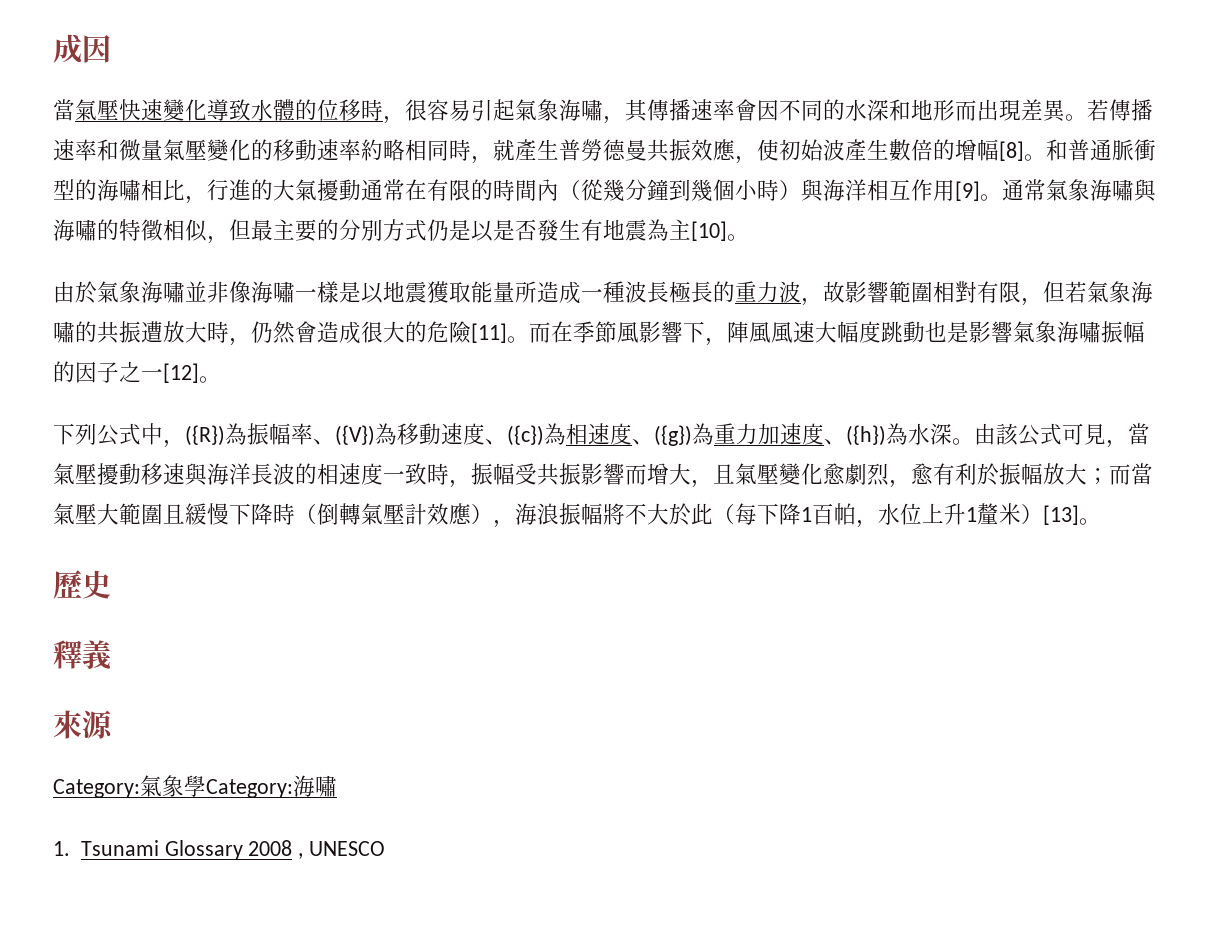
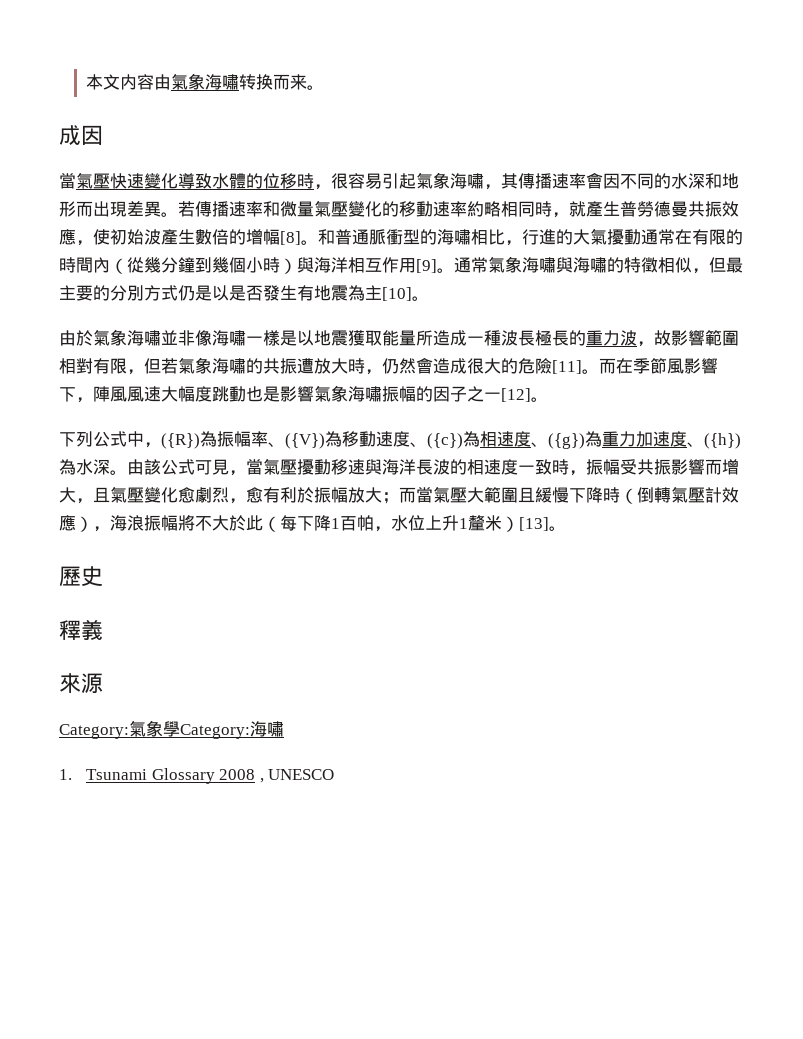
(53, 48) none -> [86,73,325,90] 本文内容由氣象海嘯转换而来。 //

